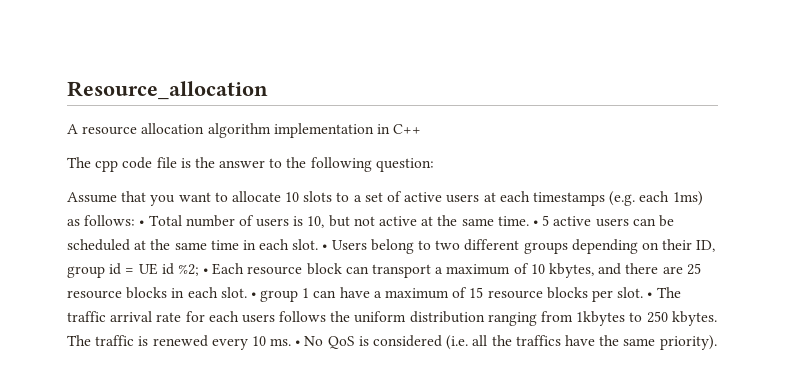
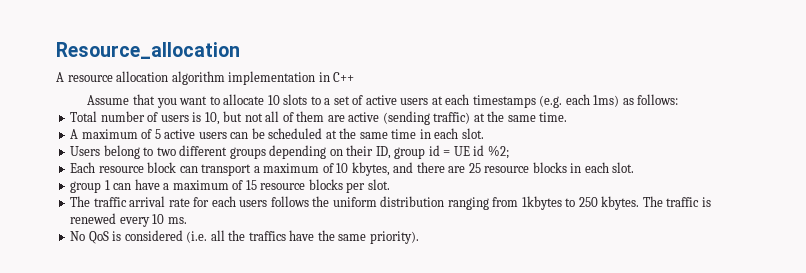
[67,157,434,172] // The cpp code file is the answer to the following question: -> (355, 77) none
[139,220,145,226] • -> (679, 99) //
[379,216,418,226] active -> [265,111,471,125] all of them are active (sending traffic)
[532,220,538,226] • -> [70,129,153,139] // A maximum of
[322,244,328,250] • -> (484, 133) //
[203,268,209,274] • -> (509, 152) //
[250,292,256,298] • -> (635, 167) //
[647,292,653,298] • -> (390, 184) //
[295,340,301,346] • -> (187, 220) //

